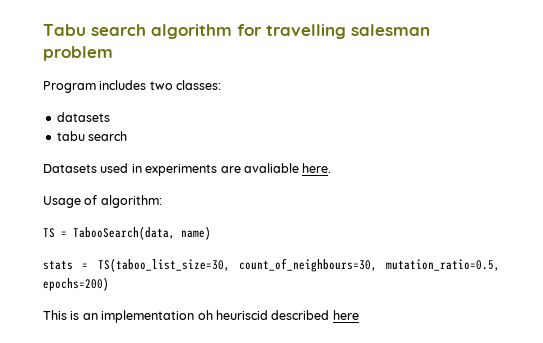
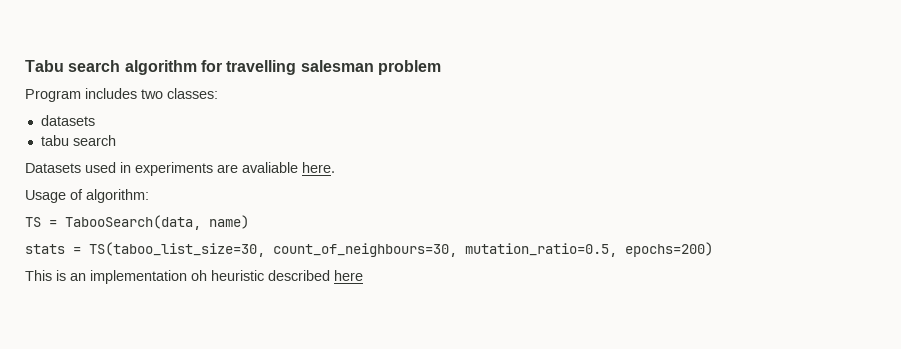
[215,310,268,320] heuriscid -> [211,270,264,281] heuristic

